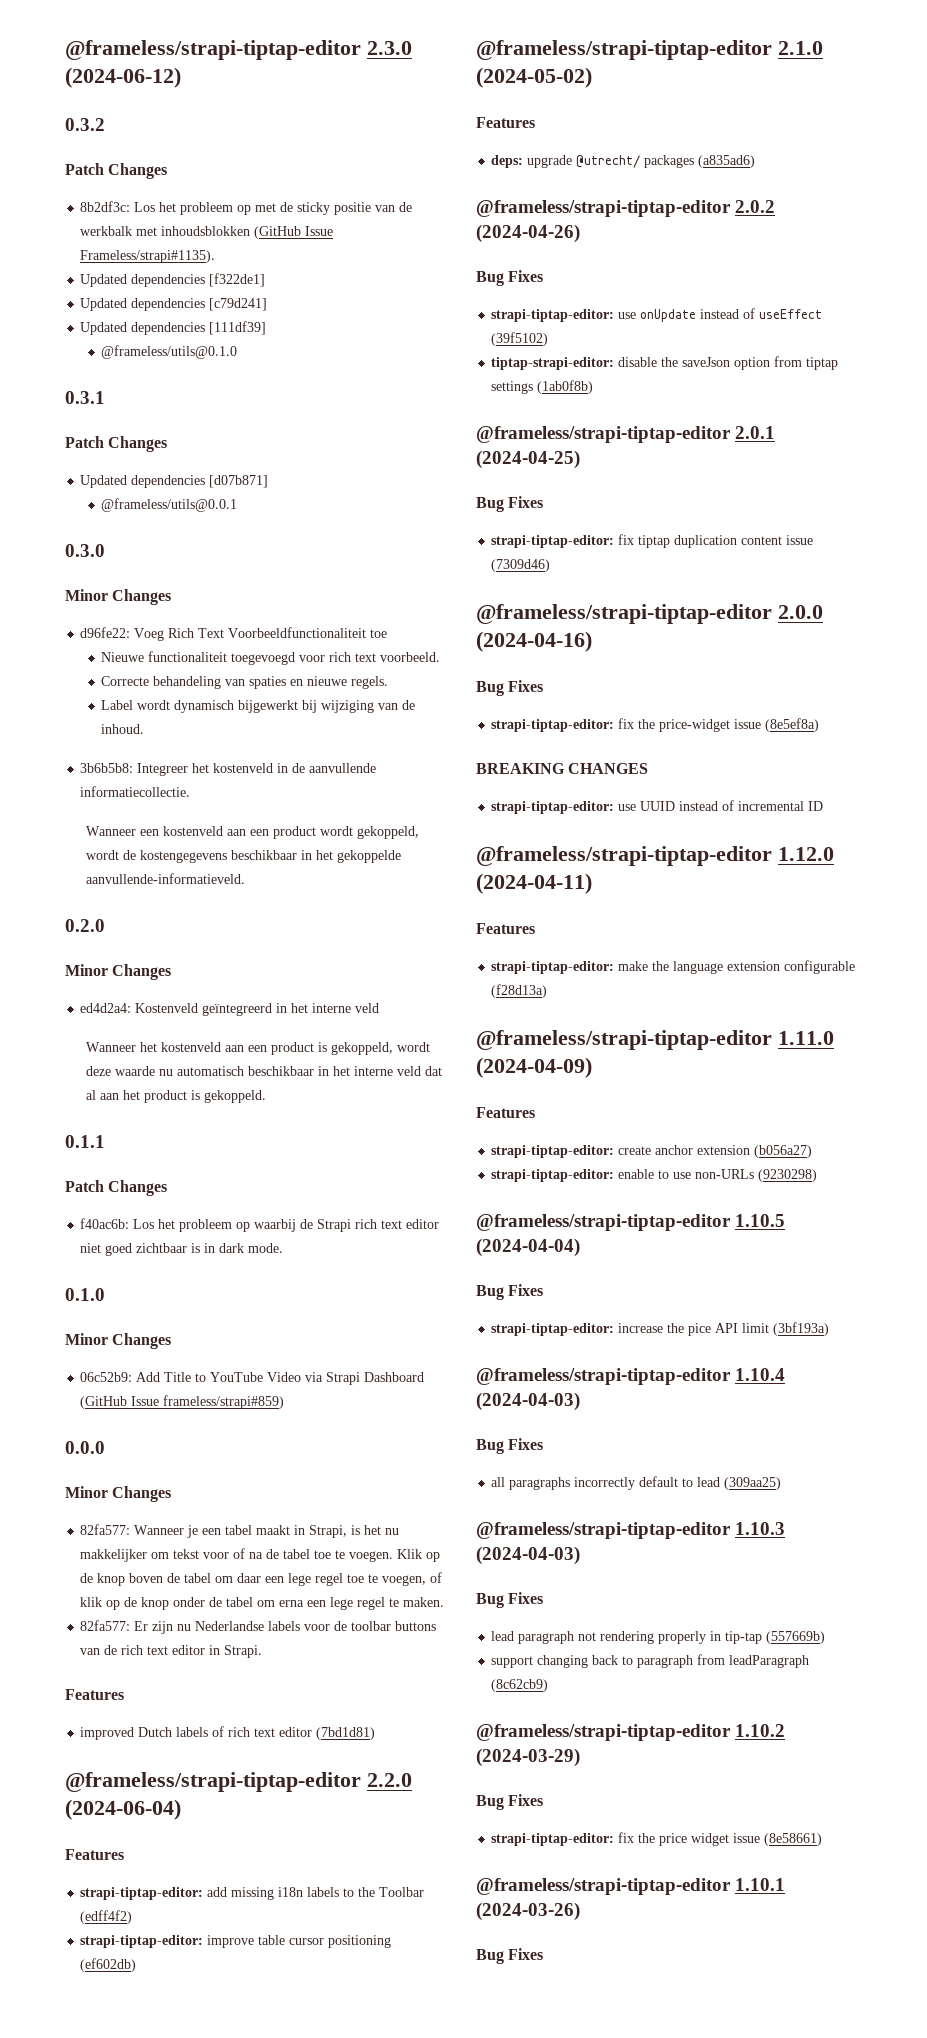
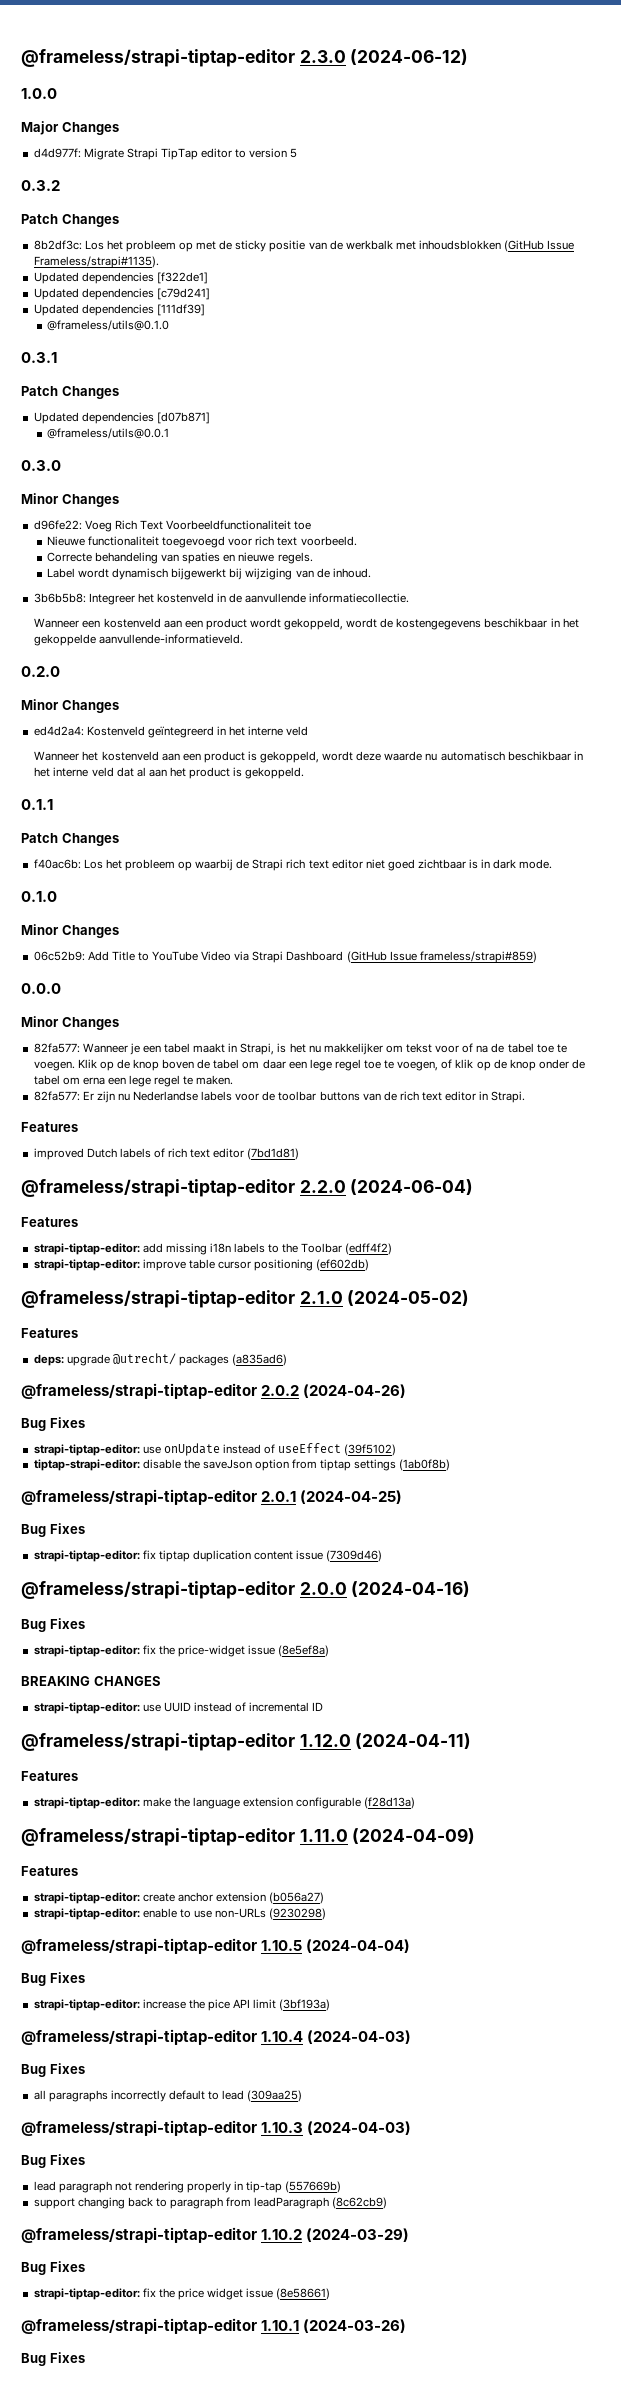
(181, 77) none -> [21,88,57,99] [21,121,119,135] [33,148,298,160] // 1.0.0 // Major Changes // d4d977f: Migrate Strapi TipTap editor to version 5

